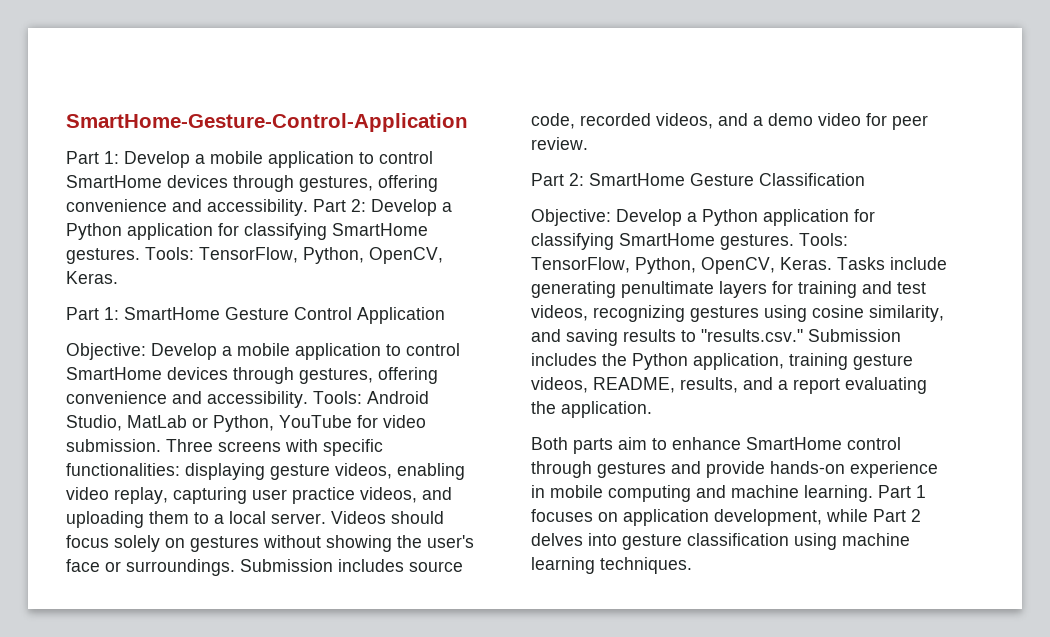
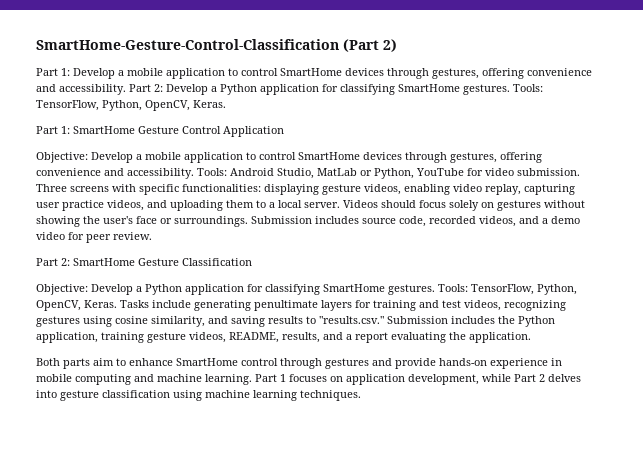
[66,113,468,132] SmartHome-Gesture-Control-Application -> [36,39,397,52] SmartHome-Gesture-Control-Classification (Part 2)

